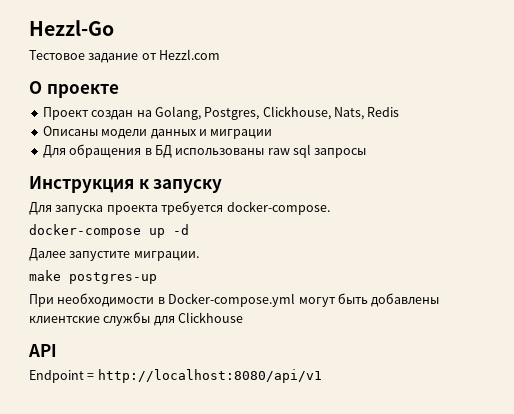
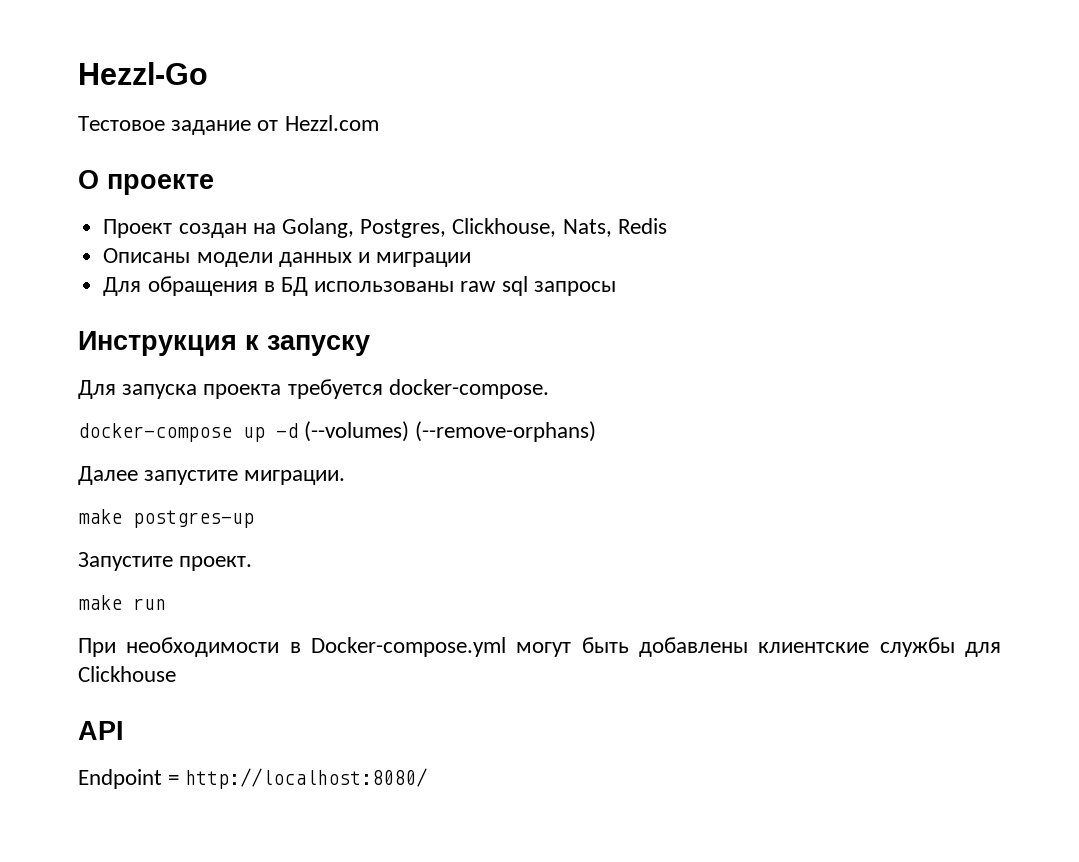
(189, 229) none -> [304,421,597,442] (--volumes) (--remove-orphans)
(157, 278) none -> [78,552,253,571] [78,595,166,610] // Запустите проект. // make run
[97,369,322,383] http://localhost:8080/api/v1 -> [185,768,428,789] http://localhost:8080/

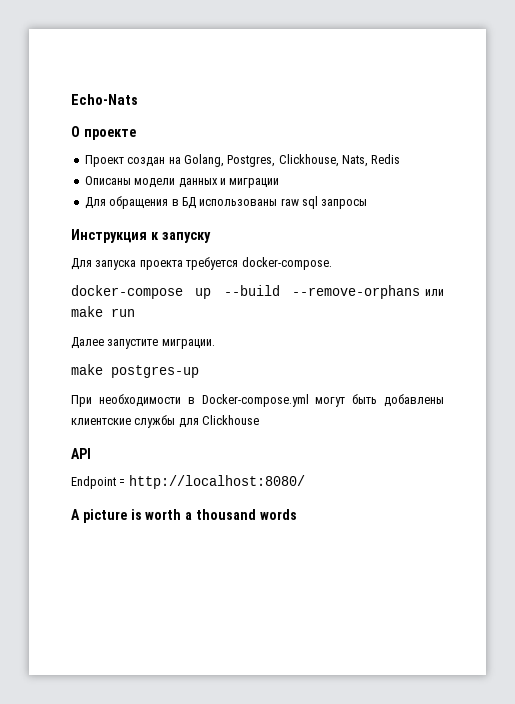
[78,62,208,85] [78,115,379,135] Hezzl-Go // Тестовое задание от Hezzl.com -> [71,94,138,105] Echo-Nats
[276,421,597,442] -d (--volumes) (--remove-orphans) -> [223,285,444,299] [71,306,135,317] --build --remove-orphans или make run
[78,552,253,571] [78,595,166,610] // Запустите проект. // make run -> (199, 371) none
(428, 778) none -> [71,509,297,523] // A picture is worth a thousand words

